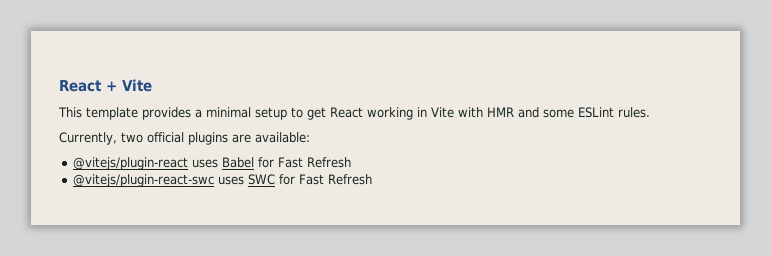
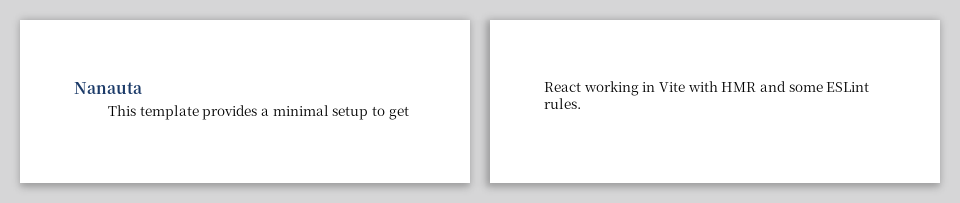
[59,79,152,92] React + Vite -> [74,82,143,94] Nanauta
[59,132,310,145] [73,157,352,170] [73,174,373,187] // Currently, two official plugins are available: // @vitejs/plugin-react uses Babel for Fast Refresh // @vitejs/plugin-react-swc uses SWC for Fast Refresh -> (581, 103) none

